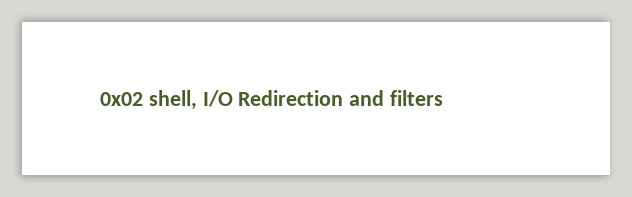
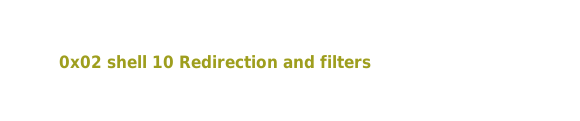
[148,90,233,110] shell, I/O -> [107,55,174,69] shell 10

